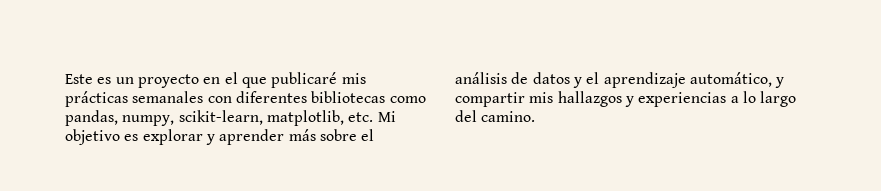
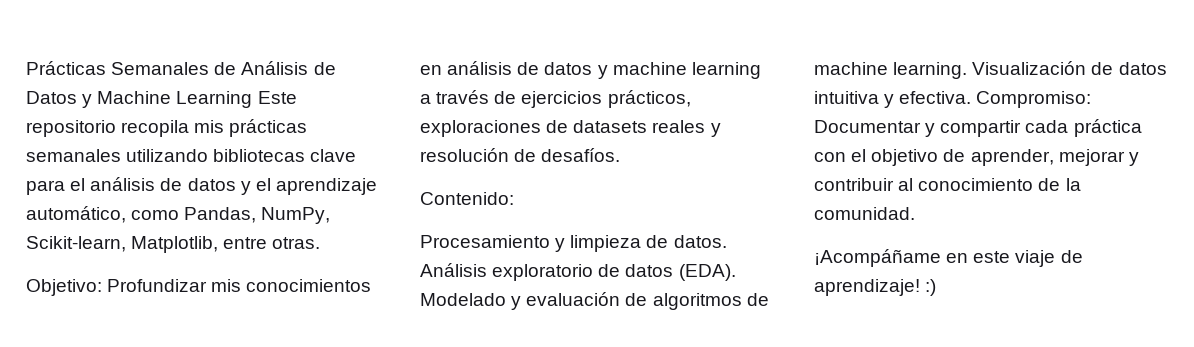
[65,72,366,88] [65,91,426,107] [65,110,396,126] [65,129,357,145] Este es un proyecto en el que publicaré mis prácticas semanales con diferentes bibliotecas como pandas, numpy, scikit-learn, matplotlib, etc. Mi objetivo es explorar y aprender más sobre -> [26,61,336,75] [26,91,297,108] [26,119,308,137] [26,149,357,162] [26,180,65,195] Prácticas Semanales de Análisis de Datos y Machine Learning Este repositorio recopila mis prácticas semanales utilizando bibliotecas clave para
[775,77,785,88] [455,91,797,107] [455,110,536,122] y compartir mis hallazgos y experiencias a lo largo del camino. -> [131,207,331,224] [26,236,321,253] [26,279,372,296] [420,61,761,79] [420,90,691,108] [420,120,721,137] [420,148,621,162] [420,192,514,205] [420,235,727,252] [420,263,736,281] [420,292,769,310] [814,61,1167,79] [814,91,1092,108] [814,119,1142,137] [814,149,1139,166] [814,178,1081,191] [814,207,915,220] [814,249,1083,267] [814,279,937,296] como Pandas, NumPy, Scikit-learn, Matplotlib, entre otras. // Objetivo: Profundizar mis conocimientos en análisis de datos y machine learning a través de ejercicios prácticos, exploraciones de datasets reales y resolución de desafíos. // Contenido: // Procesamiento y limpieza de datos. Análisis exploratorio de datos (EDA). Modelado y evaluación de algoritmos de machine learning. Visualización de datos intuitiva y efectiva. Compromiso: Documentar y compartir cada práctica con el objetivo de aprender, mejorar y contribuir al conocimiento de la comunidad. // ¡Acompáñame en este viaje de aprendizaje! :)

